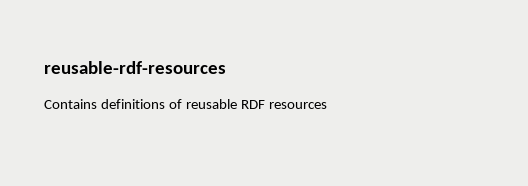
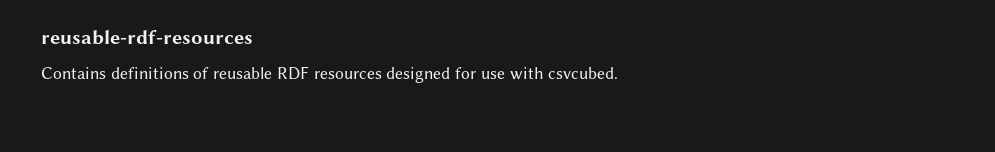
(327, 105) none -> [386,67,619,83] designed for use with csvcubed.

